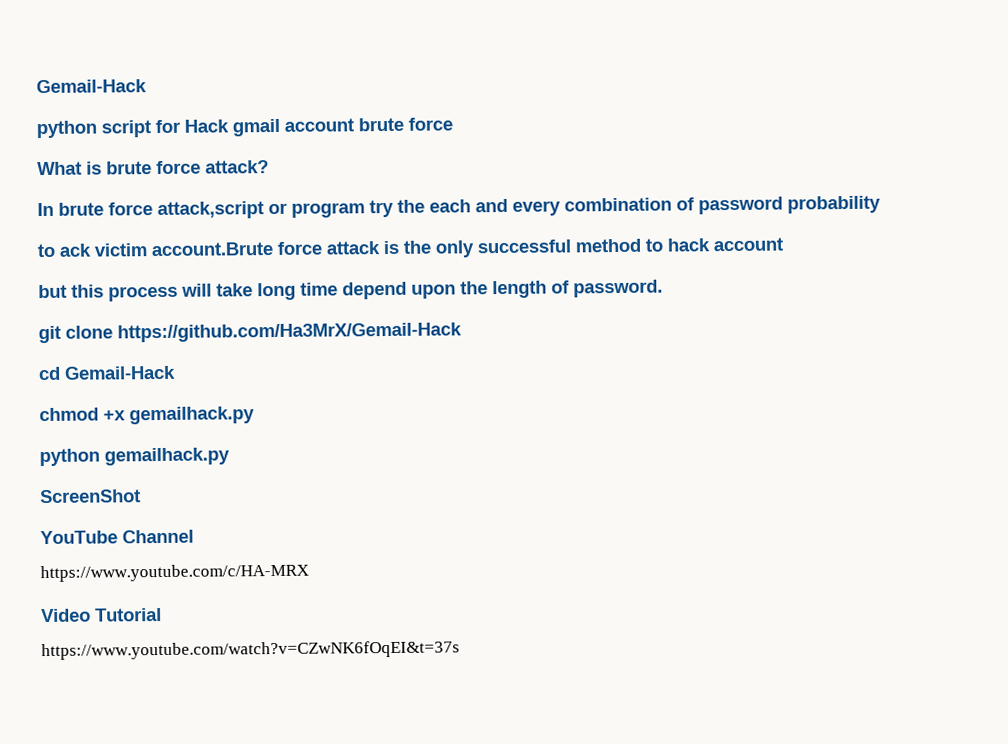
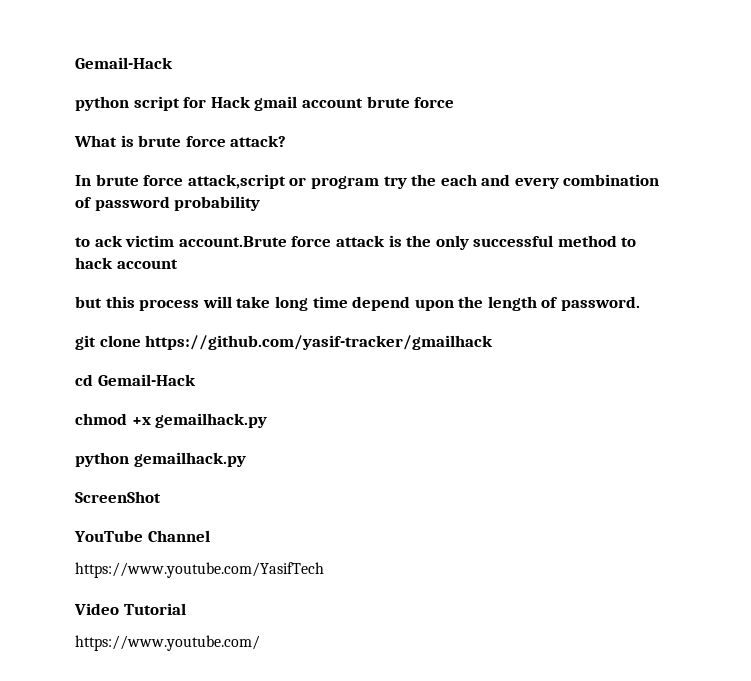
[117,322,462,343] https://github.com/Ha3MrX/Gemail-Hack -> [145,335,494,350] https://github.com/yasif-tracker/gmailhack
[40,563,309,583] https://www.youtube.com/c/HA-MRX -> [75,562,324,578] https://www.youtube.com/YasifTech
[41,640,460,661] https://www.youtube.com/watch?v=CZwNK6fOqEI&t=37s -> [75,635,260,651] https://www.youtube.com/

